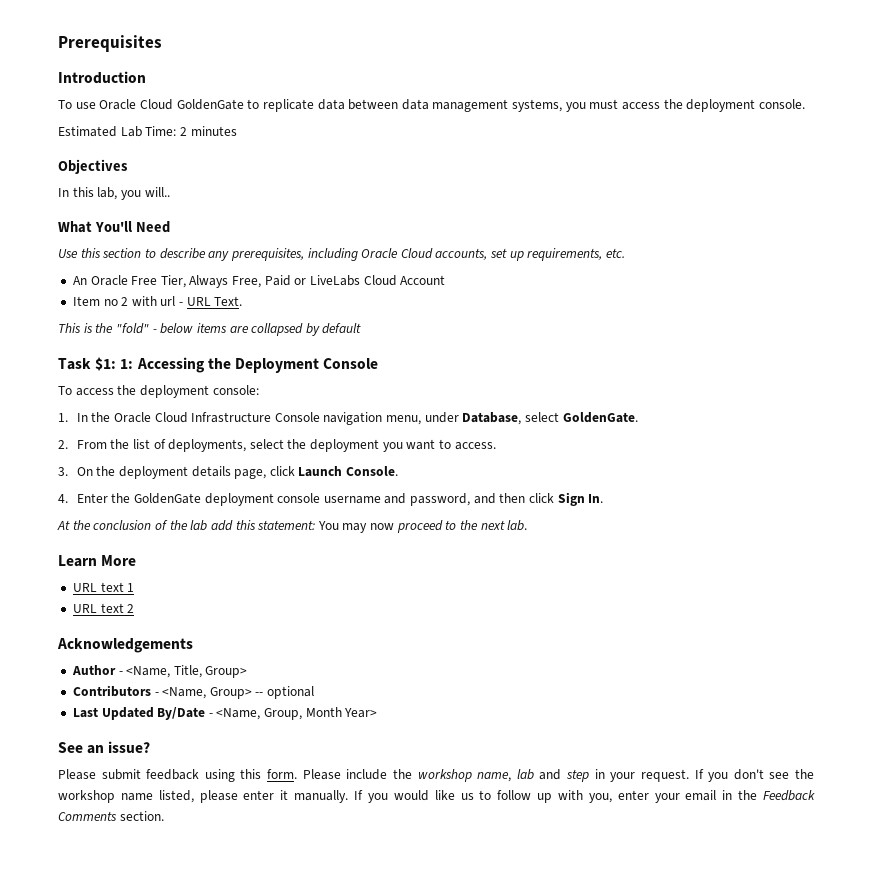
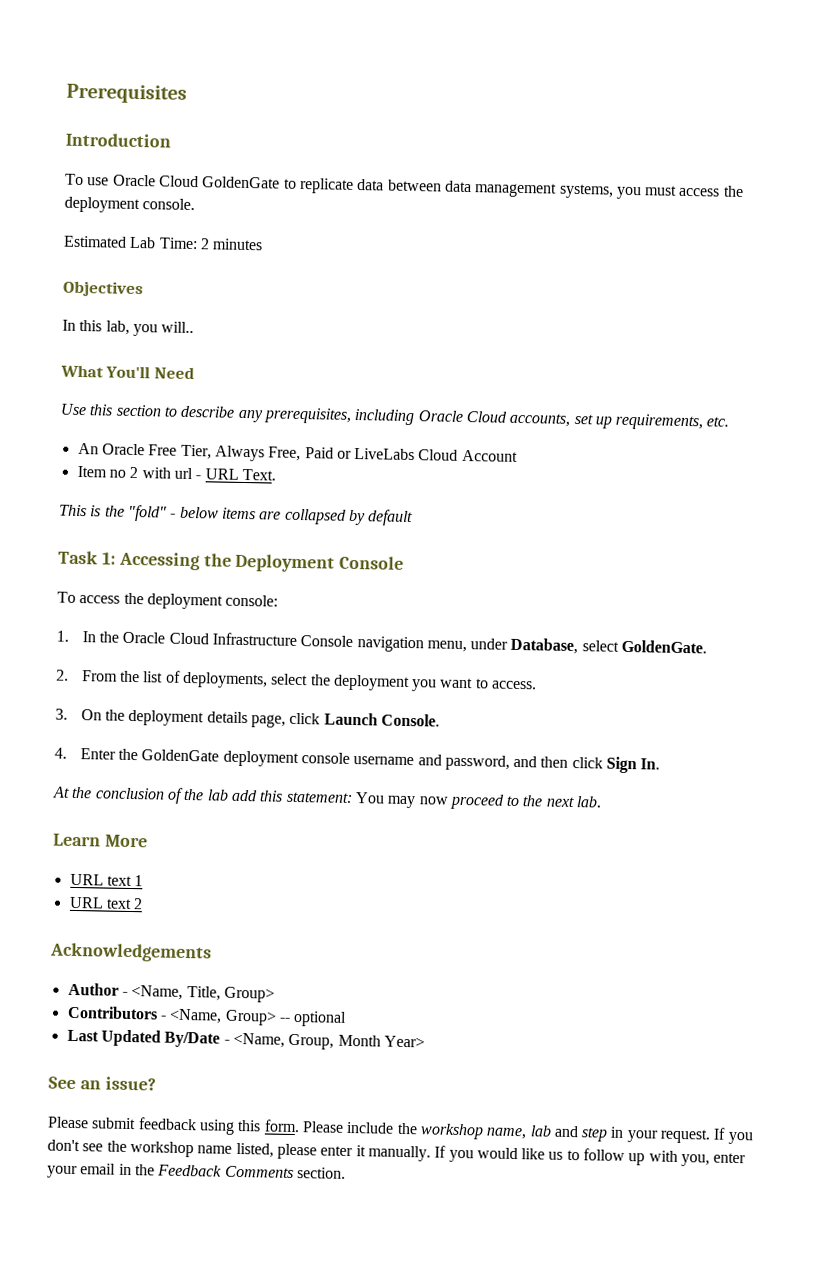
[95,357,117,371] $1: -> (98, 557) none

